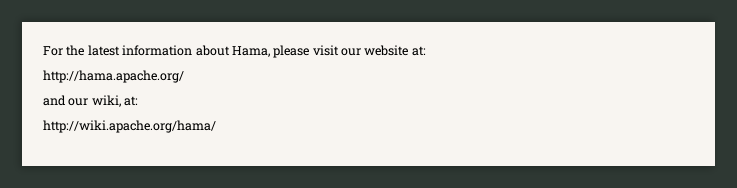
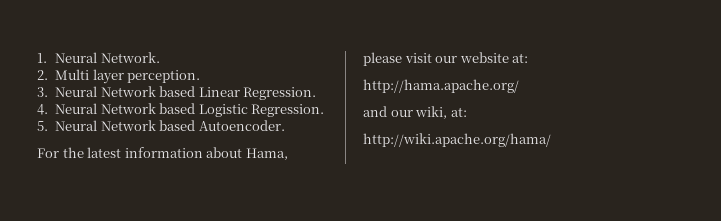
(43, 51) none -> [37,52,160,63] [37,69,201,84] [37,86,317,100] [37,103,325,117] [37,120,285,131] 1. Neural Network. // 2. Multi layer perception. // 3. Neural Network based Linear Regression. // 4. Neural Network based Logistic Regression. // 5. Neural Network based Autoencoder. //

